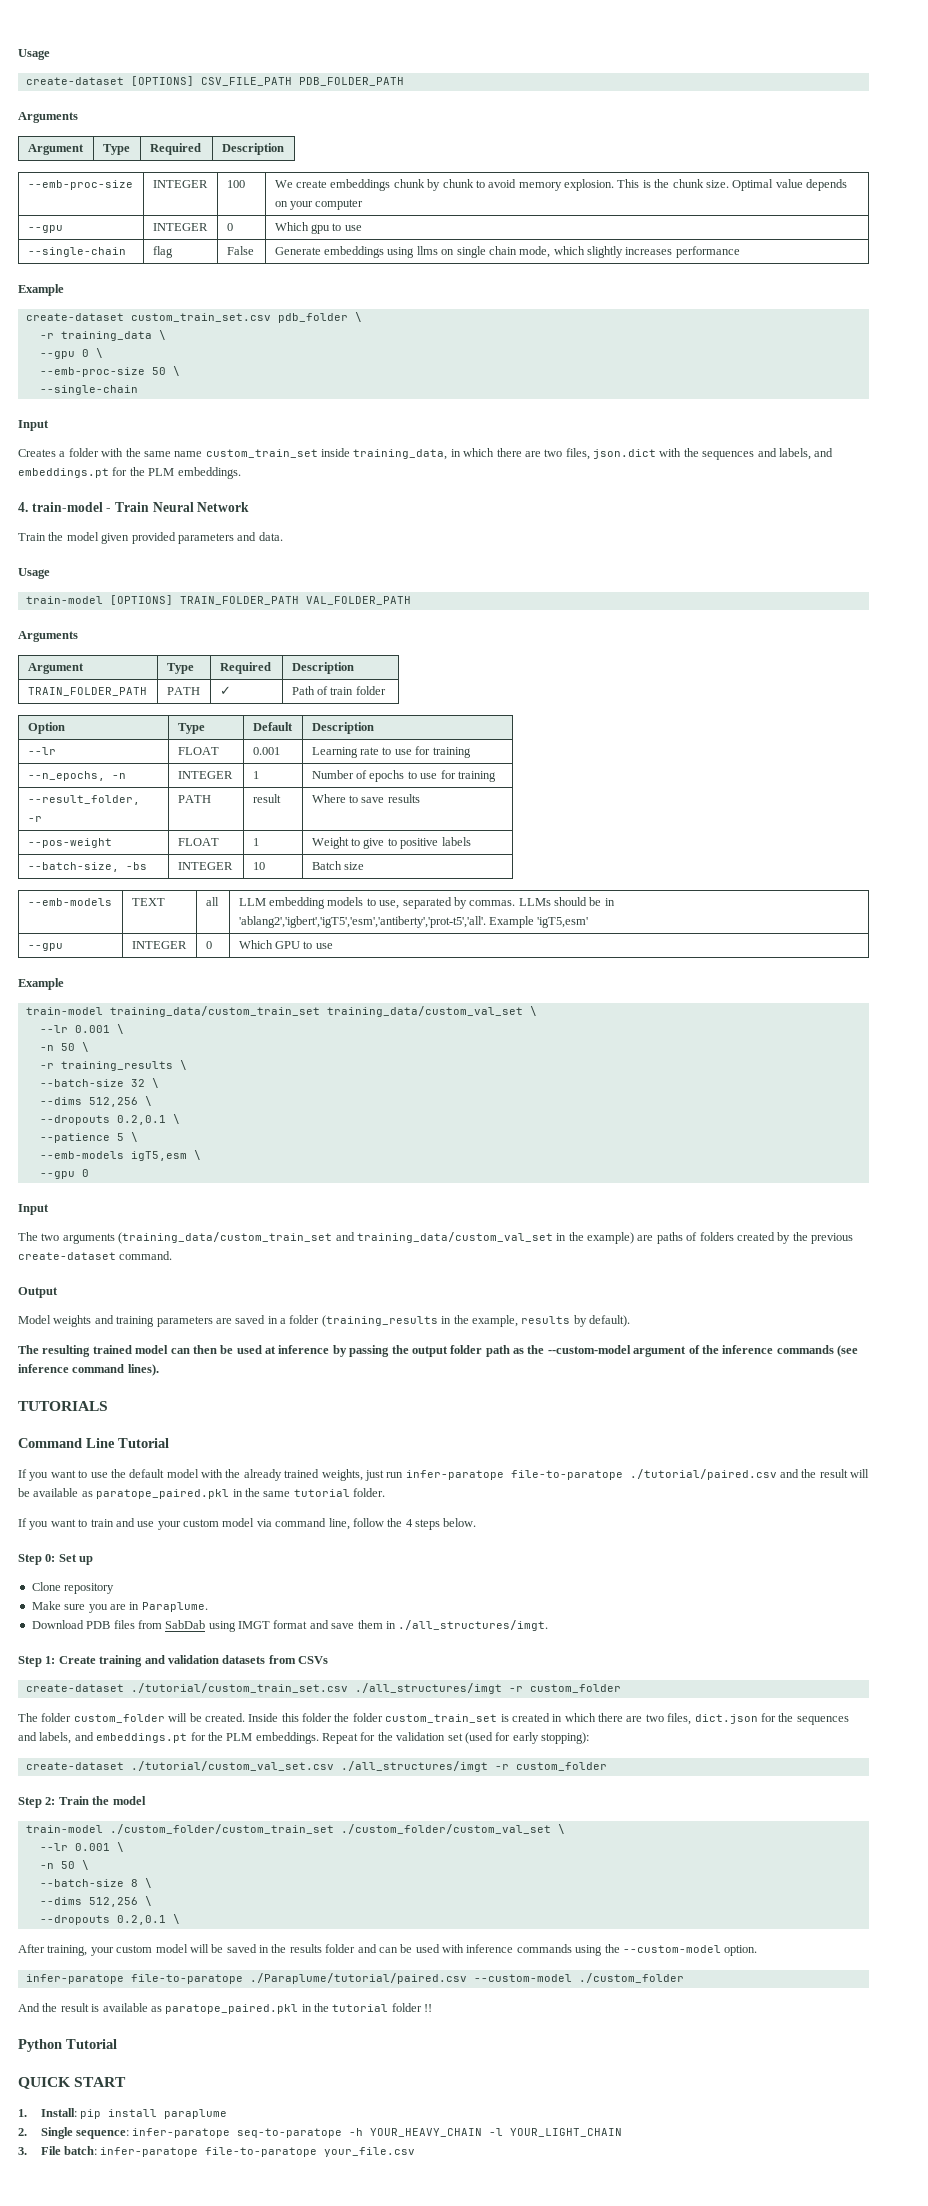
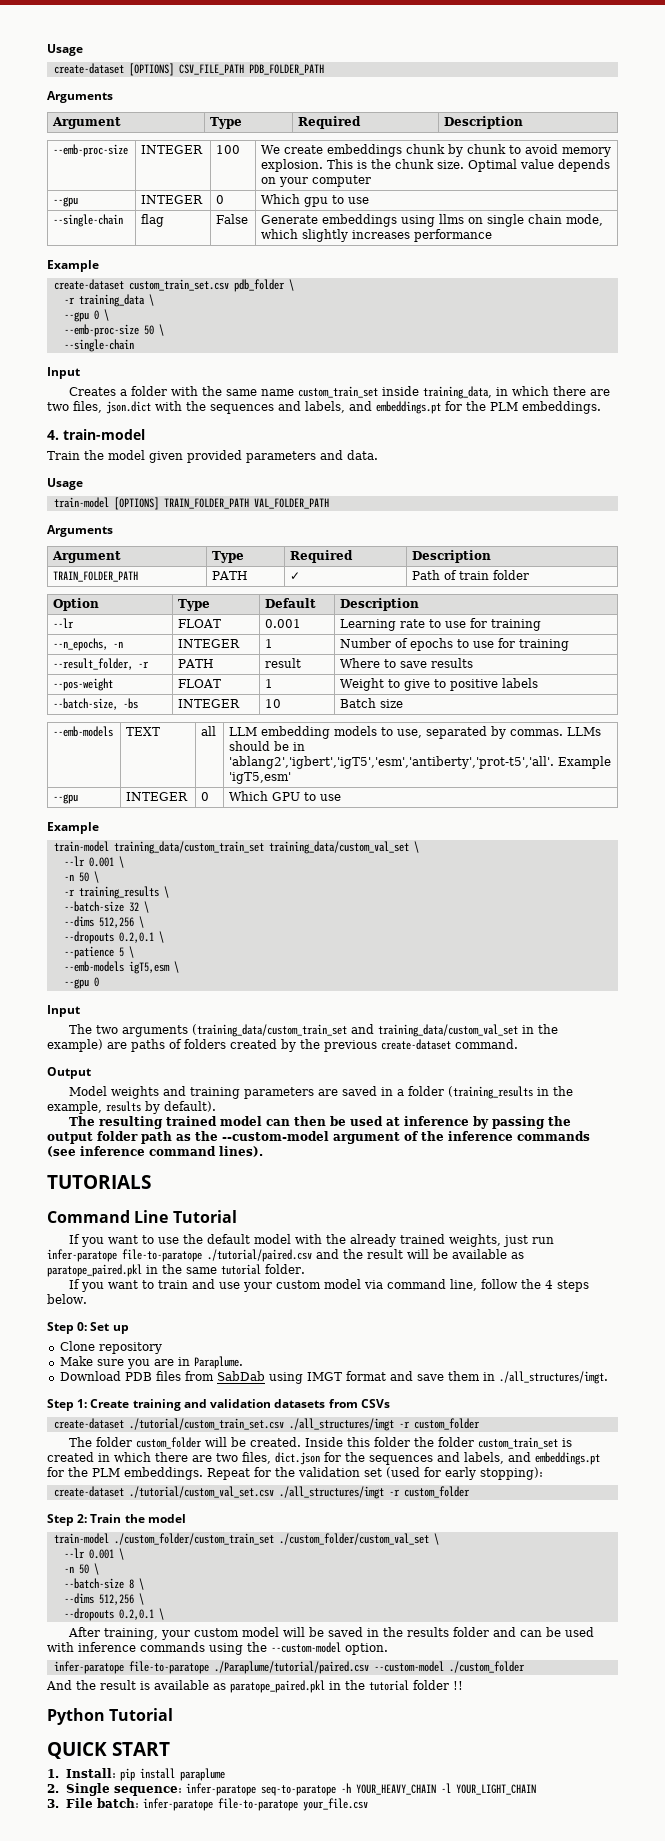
[106,502,250,512] - Train Neural Network -> (145, 434) none

